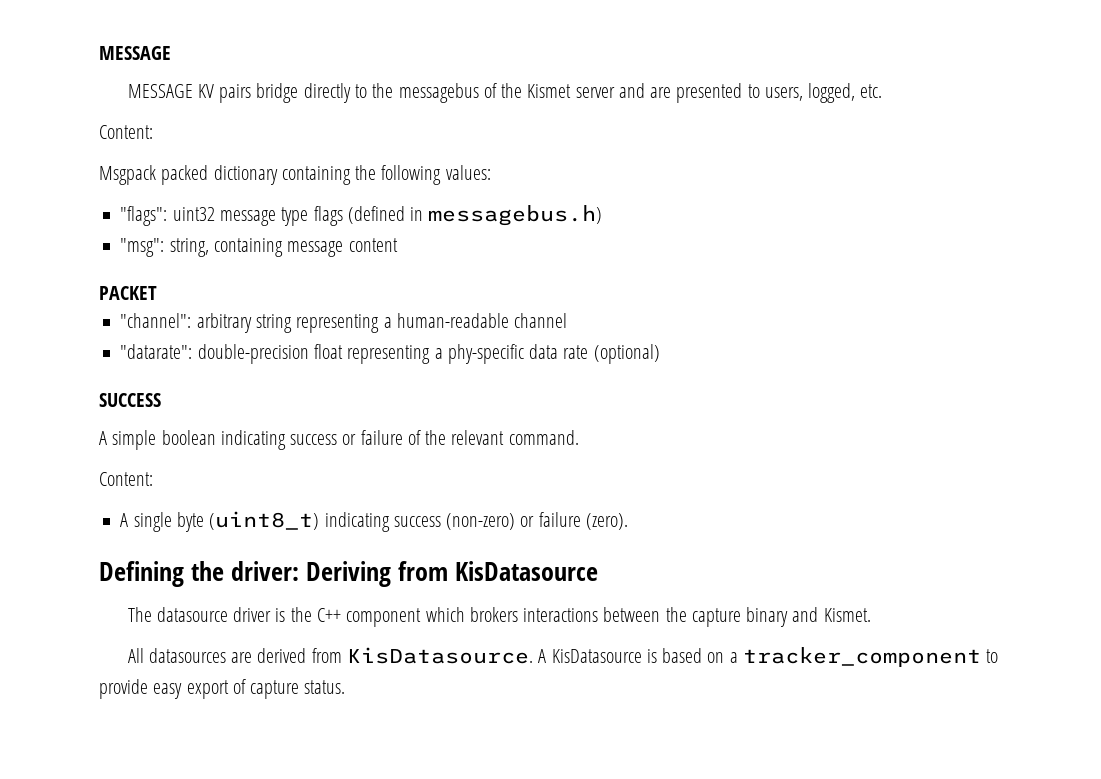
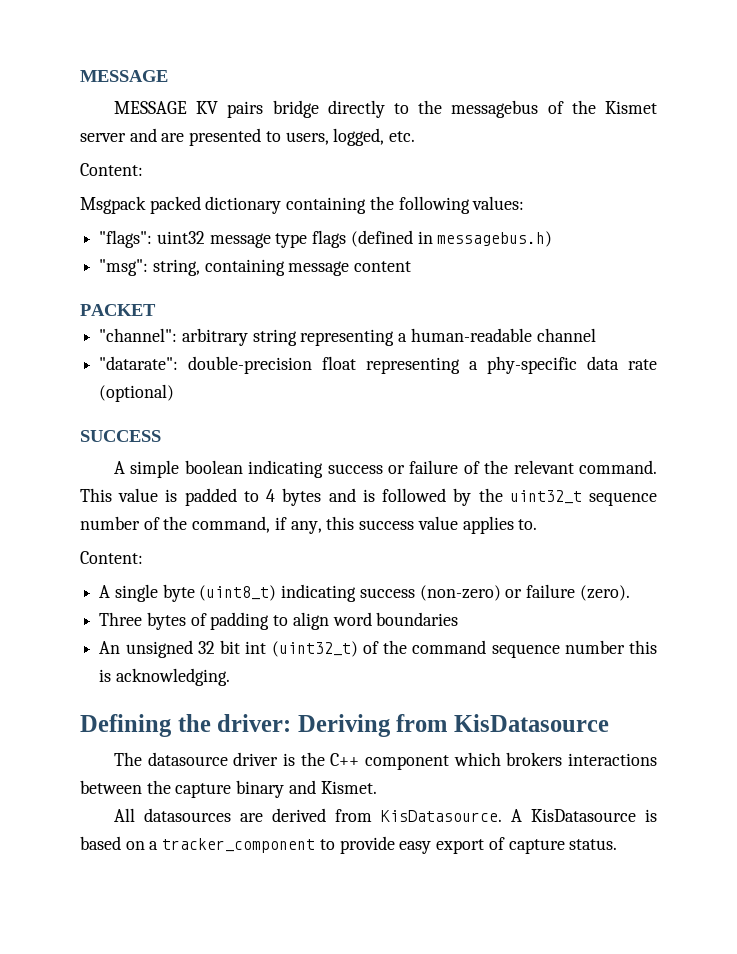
(579, 437) none -> [80,488,657,506] [80,516,538,534] This value is padded to 4 bytes and is followed by the uint32_t sequence number of the command, if any, this success value applies to.
(628, 521) none -> [99,612,459,630] [99,640,657,658] [99,668,230,686] // Three bytes of padding to align word boundaries // An unsigned 32 bit int (uint32_t) of the command sequence number this is acknowledging.

